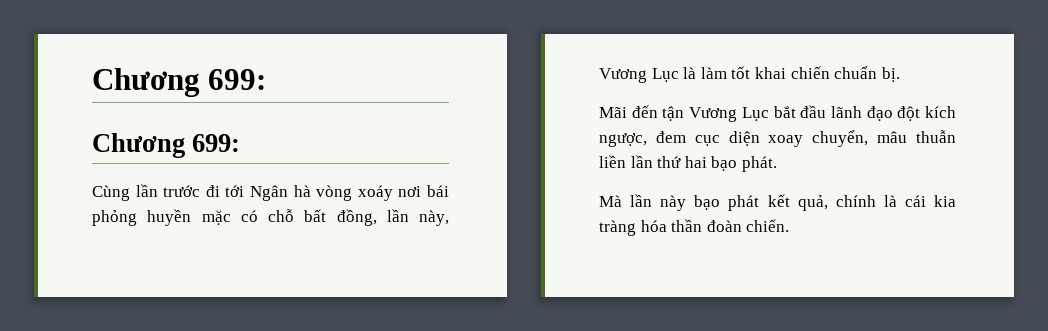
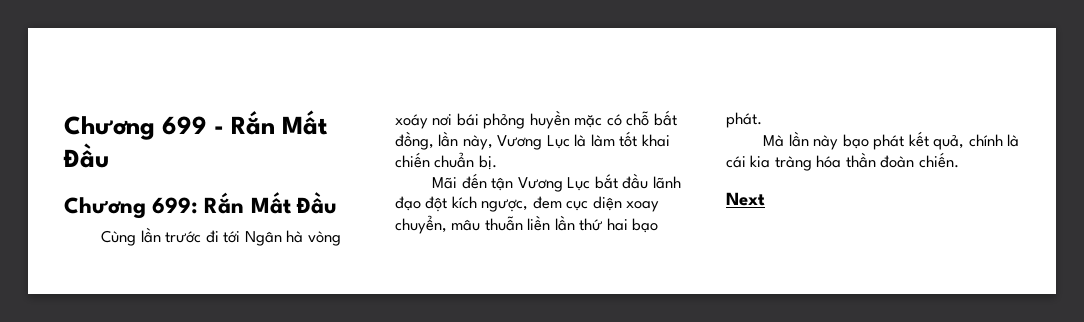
[92,68,267,97] [92,133,241,158] Chương 699: // Chương 699: -> [64,110,329,140] [63,143,109,168] [64,192,337,219] Chương 699 - Rắn Mất Đầu // Chương 699: Rắn Mất Đầu
(790, 225) none -> [726,192,765,206] // Next

